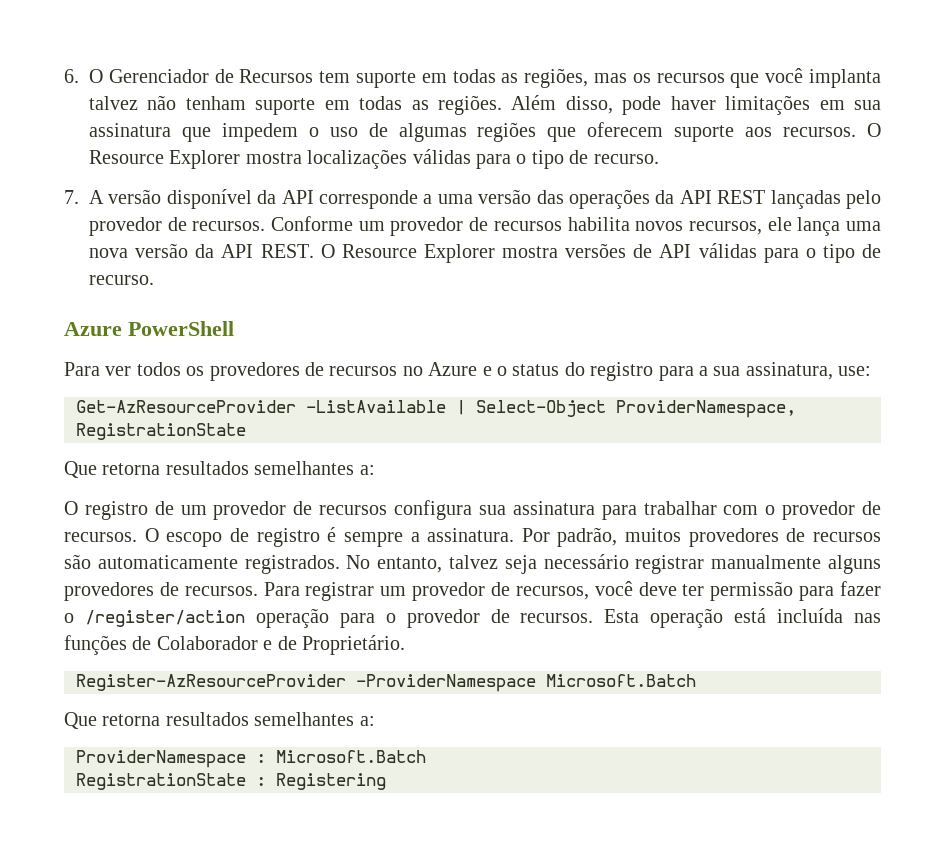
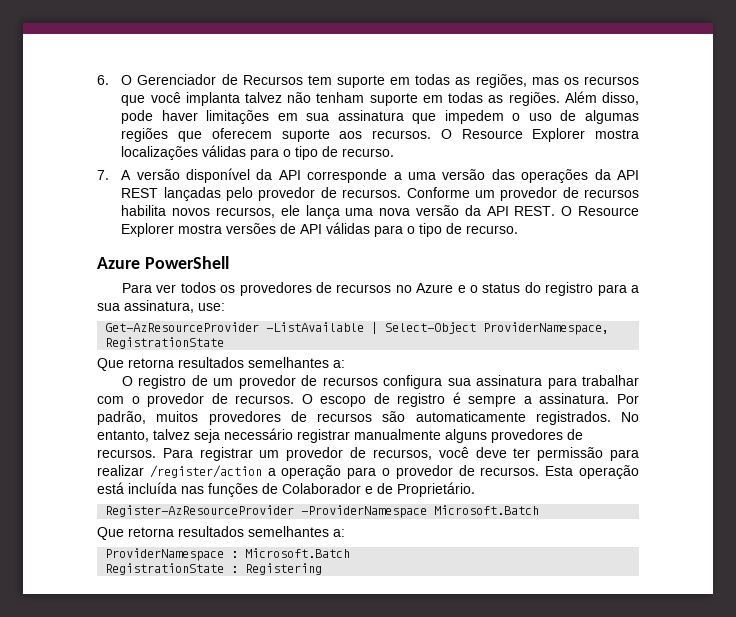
[840,581,882,596] [64,610,245,627] fazer o /register/action -> [97,465,276,478] realizar /register/action a

